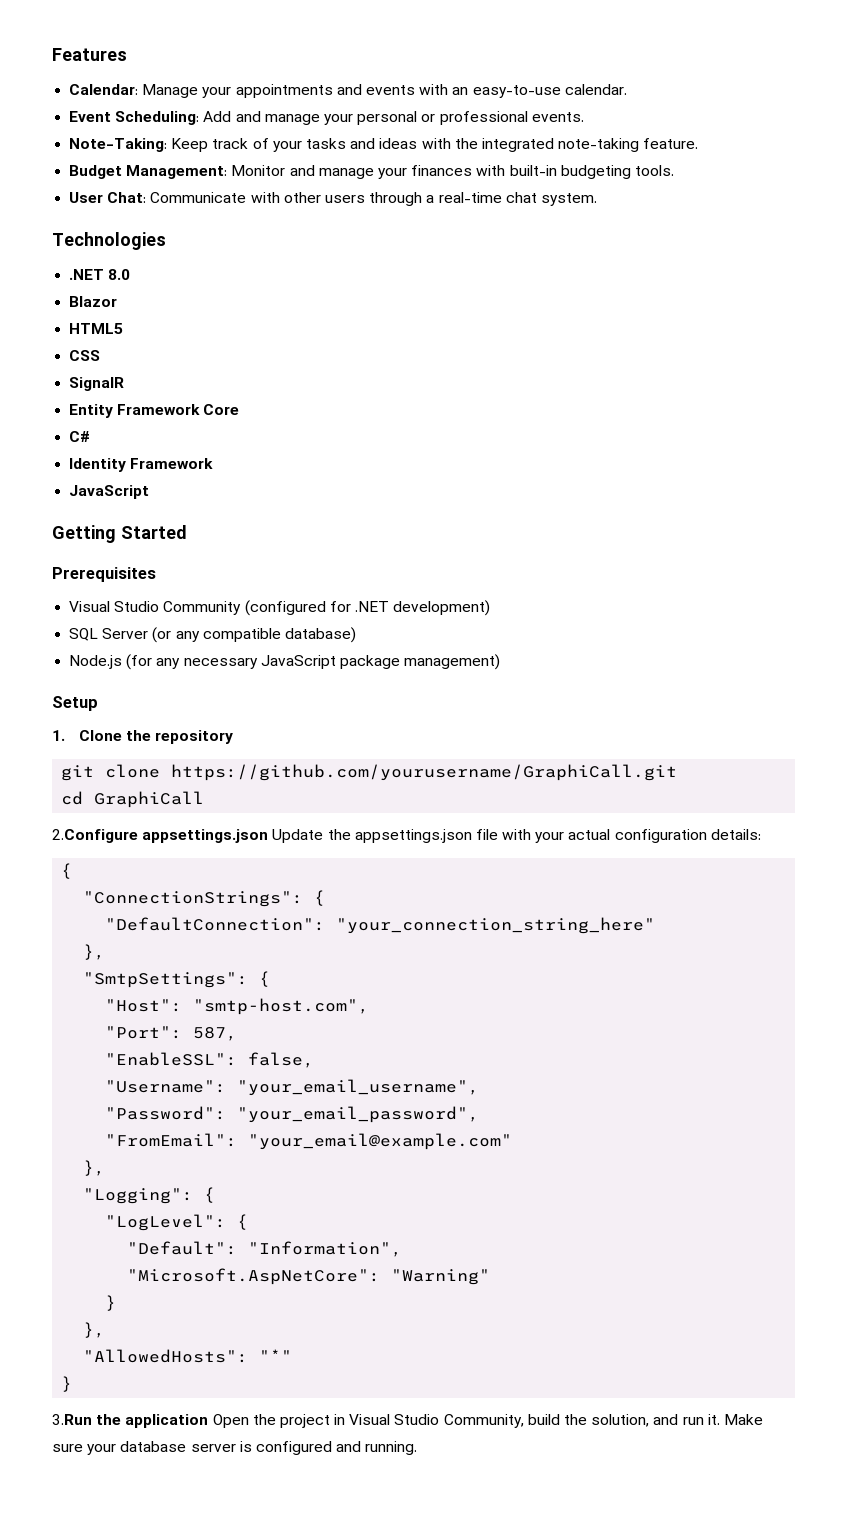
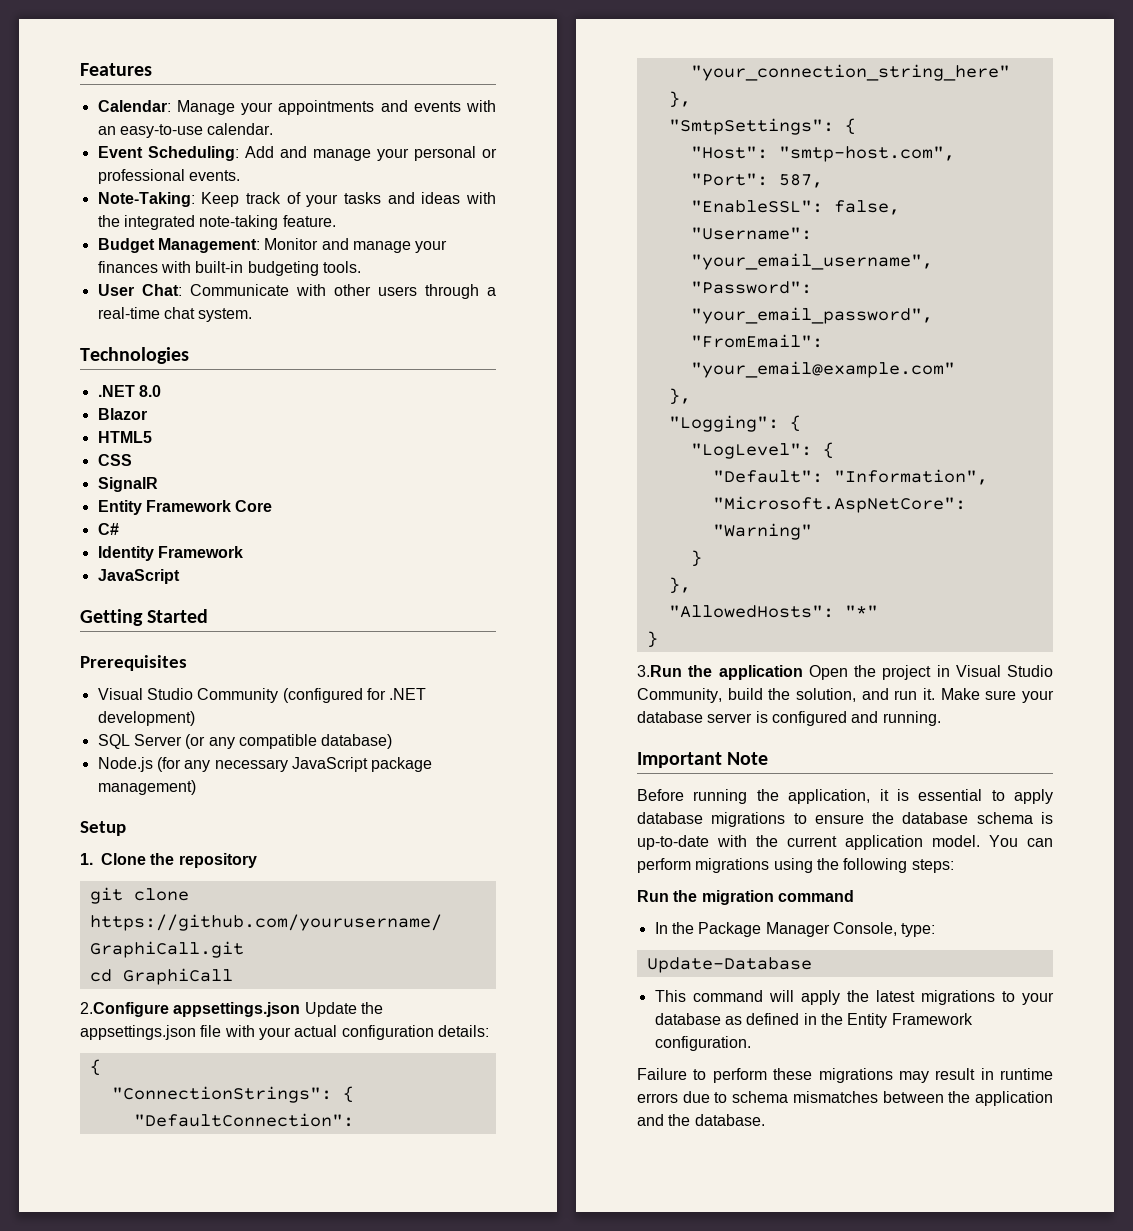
(418, 1448) none -> [637,752,769,768] [637,789,1053,804] [637,812,1053,827] [637,835,1053,850] [637,858,954,873] [637,890,854,905] [654,922,936,937] [646,957,812,973] [654,990,1054,1005] [654,1013,973,1028] [654,1036,751,1051] [637,1068,1053,1083] [637,1091,1053,1106] [637,1114,765,1126] // Important Note // Before running the application, it is essential to apply database migrations to ensure the database schema is up-to-date with the current application model. You can perform migrations using the following steps: // Run the migration command // In the Package Manager Console, type: // Update-Database // This command will apply the latest migrations to your database as defined in the Entity Framework configuration. // Failure to perform these migrations may result in runtime errors due to schema mismatches between the application and the database.

